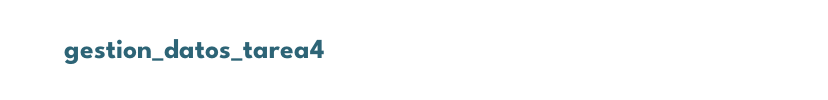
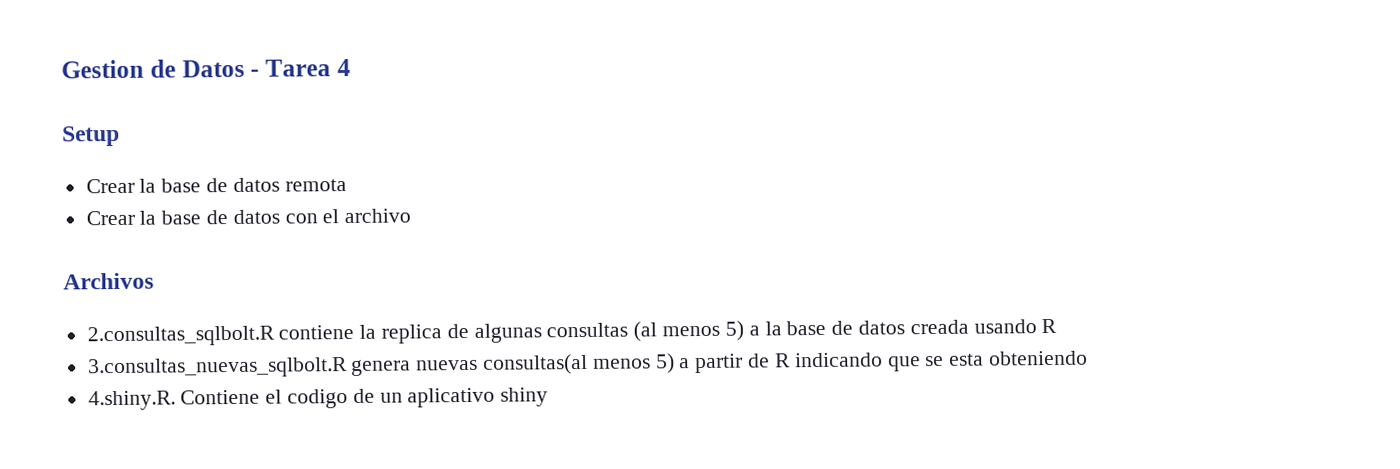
[64,39,324,65] gestion_datos_tarea4 -> [61,58,351,79] [62,125,120,147] [85,177,347,194] [85,208,412,226] [63,272,154,290] [86,318,1058,347] [87,350,1088,379] [87,387,549,411] Gestion de Datos - Tarea 4 // Setup // Crear la base de datos remota // Crear la base de datos con el archivo // Archivos // 2.consultas_sqlbolt.R contiene la replica de algunas consultas (al menos 5) a la base de datos creada usando R // 3.consultas_nuevas_sqlbolt.R genera nuevas consultas(al menos 5) a partir de R indicando que se esta obteniendo // 4.shiny.R. Contiene el codigo de un aplicativo shiny

